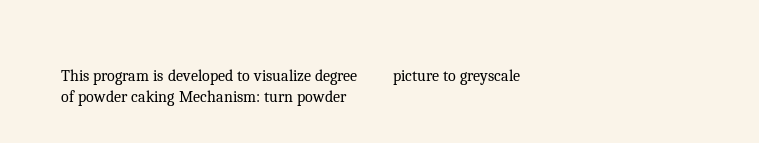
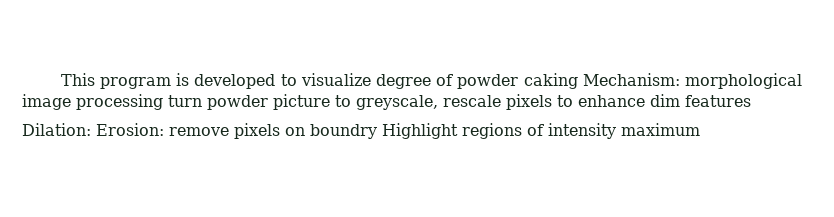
(260, 96) none -> [685,73,802,89] [22,94,163,110] morphological image processing
[460,69,521,85] greyscale -> [356,94,751,110] [22,123,700,139] greyscale, rescale pixels to enhance dim features // Dilation: Erosion: remove pixels on boundry Highlight regions of intensity maximum

